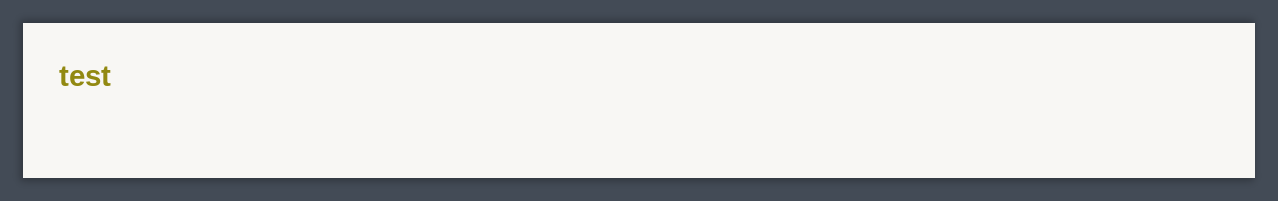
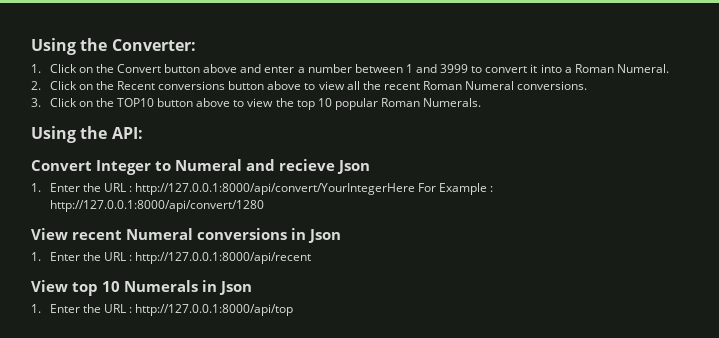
[59,66,111,86] test -> [31,38,196,55] [31,64,669,73] [31,81,588,90] [31,98,482,110] [31,126,143,143] [31,159,370,175] [31,183,494,195] [49,200,264,212] [31,228,341,243] [31,252,312,264] [31,280,252,296] [31,304,294,316] Using the Converter: // 1. Click on the Convert button above and enter a number between 1 and 3999 to convert it into a Roman Numeral. // 2. Click on the Recent conversions button above to view all the recent Roman Numeral conversions. // 3. Click on the TOP10 button above to view the top 10 popular Roman Numerals. // Using the API: // Convert Integer to Numeral and recieve Json // 1. Enter the URL : http://127.0.0.1:8000/api/convert/YourIntegerHere For Example : http://127.0.0.1:8000/api/convert/1280 // View recent Numeral conversions in Json // 1. Enter the URL : http://127.0.0.1:8000/api/recent // View top 10 Numerals in Json // 1. Enter the URL : http://127.0.0.1:8000/api/top

